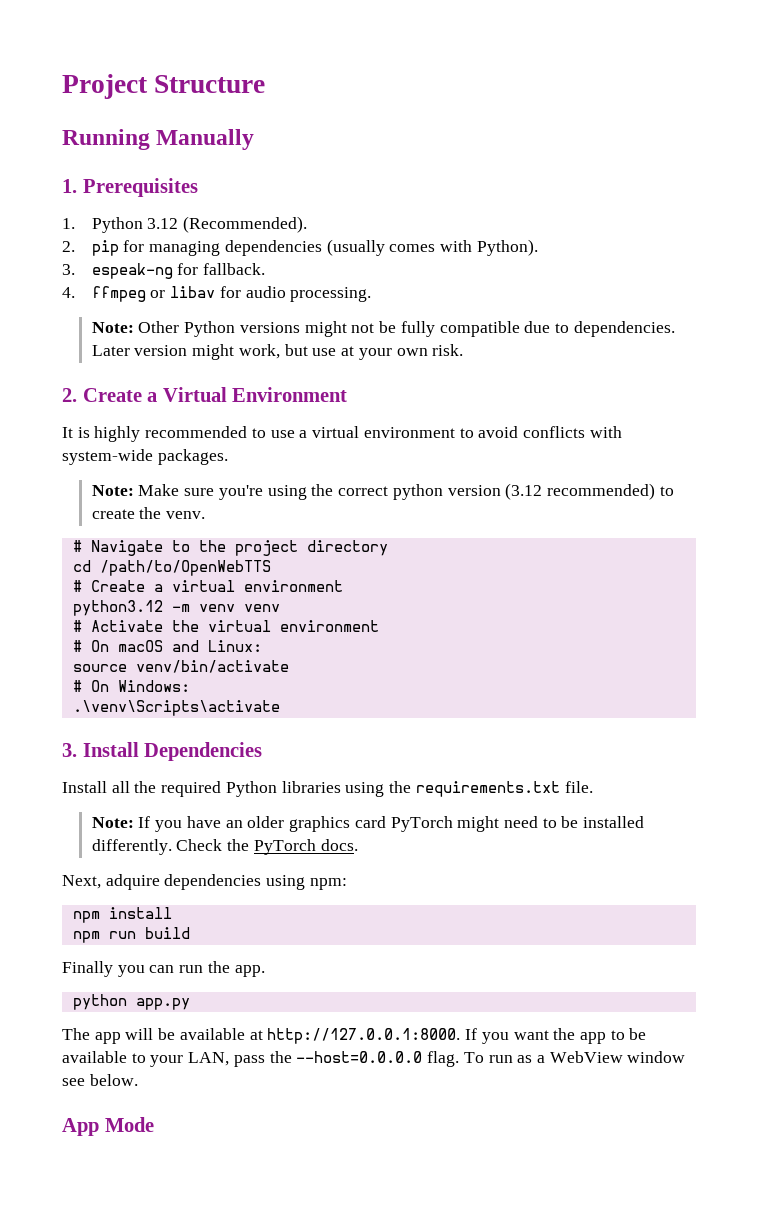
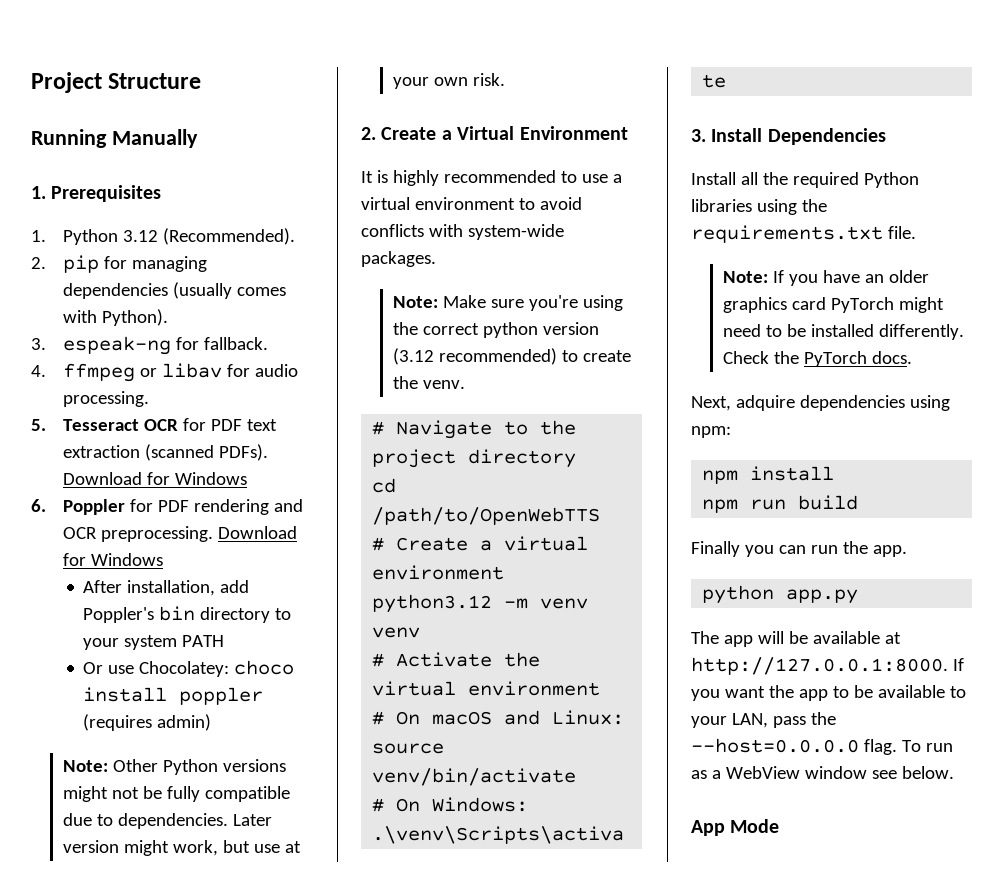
(372, 294) none -> [31,418,277,431] [62,444,268,461] [62,472,247,485] [31,499,303,515] [62,526,297,542] [62,553,163,566] [83,580,250,596] [83,606,292,623] [83,635,225,650] [83,660,295,677] [83,687,264,705] [83,714,212,731] // 5. Tesseract OCR for PDF text extraction (scanned PDFs). Download for Windows // 6. Poppler for PDF rendering and OCR preprocessing. Download for Windows // After installation, add Poppler's bin directory to your system PATH // Or use Chocolatey: choco install poppler (requires admin)

